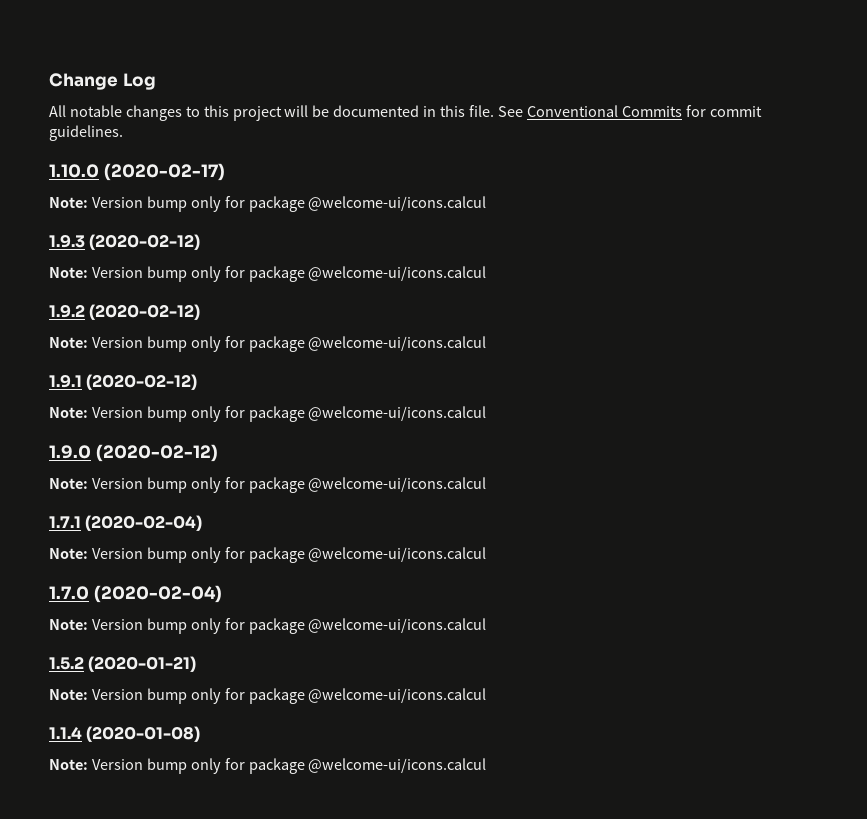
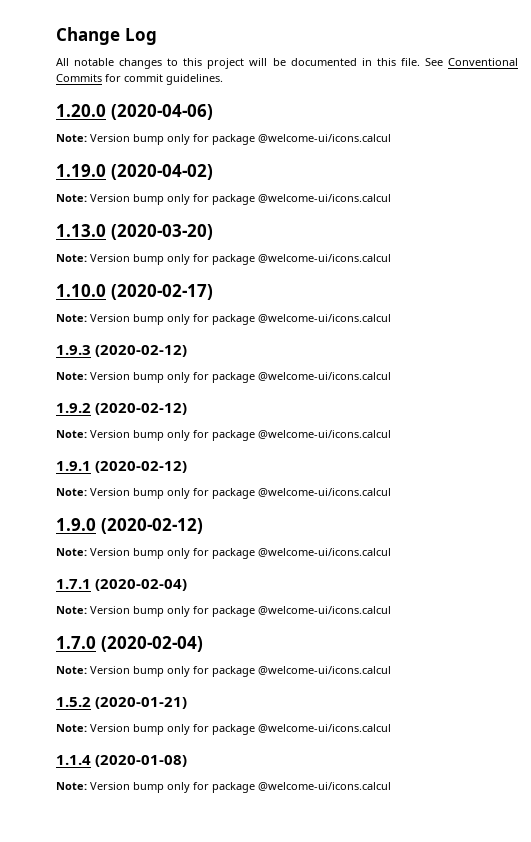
(123, 133) none -> [56,104,213,120] [56,134,391,145] [56,164,213,180] [56,194,391,205] [56,224,213,240] [56,254,391,265] // 1.20.0 (2020-04-06) // Note: Version bump only for package @welcome-ui/icons.calcul // 1.19.0 (2020-04-02) // Note: Version bump only for package @welcome-ui/icons.calcul // 1.13.0 (2020-03-20) // Note: Version bump only for package @welcome-ui/icons.calcul

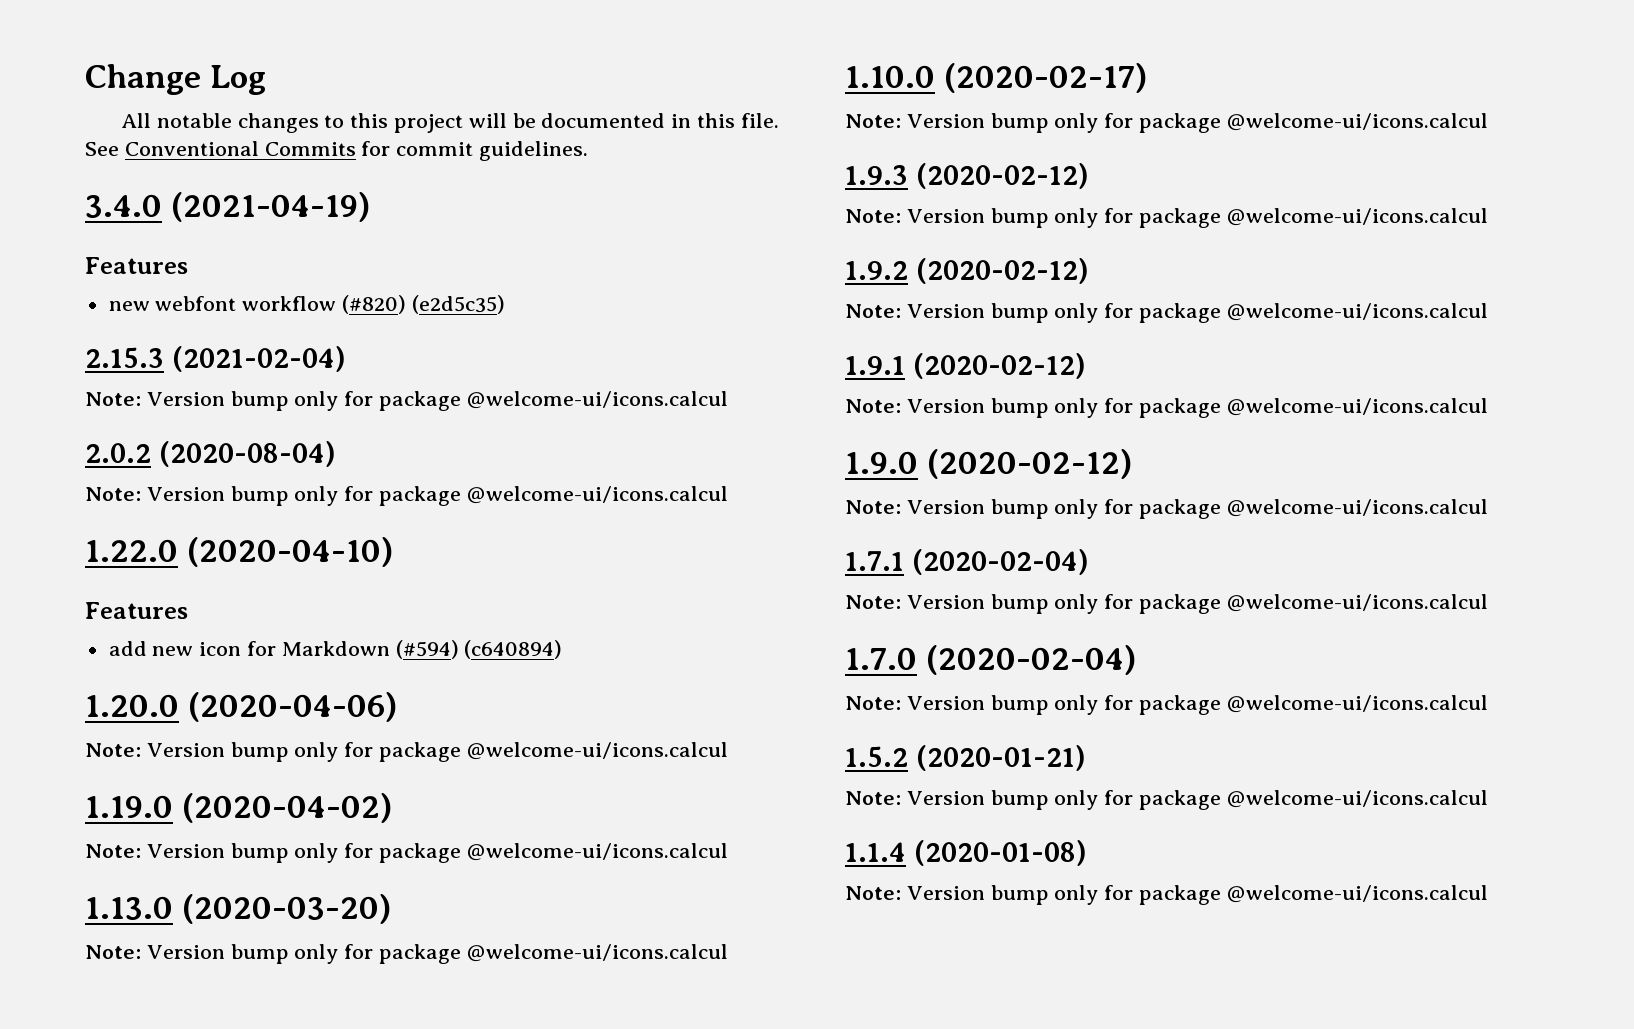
(223, 79) none -> [85,192,371,222] [85,257,188,274] [108,295,505,314] [85,346,346,372] [85,391,728,411] [85,441,336,467] [85,486,728,506] [85,537,394,567] [85,602,188,619] [108,640,563,659] // 3.4.0 (2021-04-19) // Features // new webfont workflow (#820) (e2d5c35) // 2.15.3 (2021-02-04) // Note: Version bump only for package @welcome-ui/icons.calcul // 2.0.2 (2020-08-04) // Note: Version bump only for package @welcome-ui/icons.calcul // 1.22.0 (2020-04-10) // Features // add new icon for Markdown (#594) (c640894)

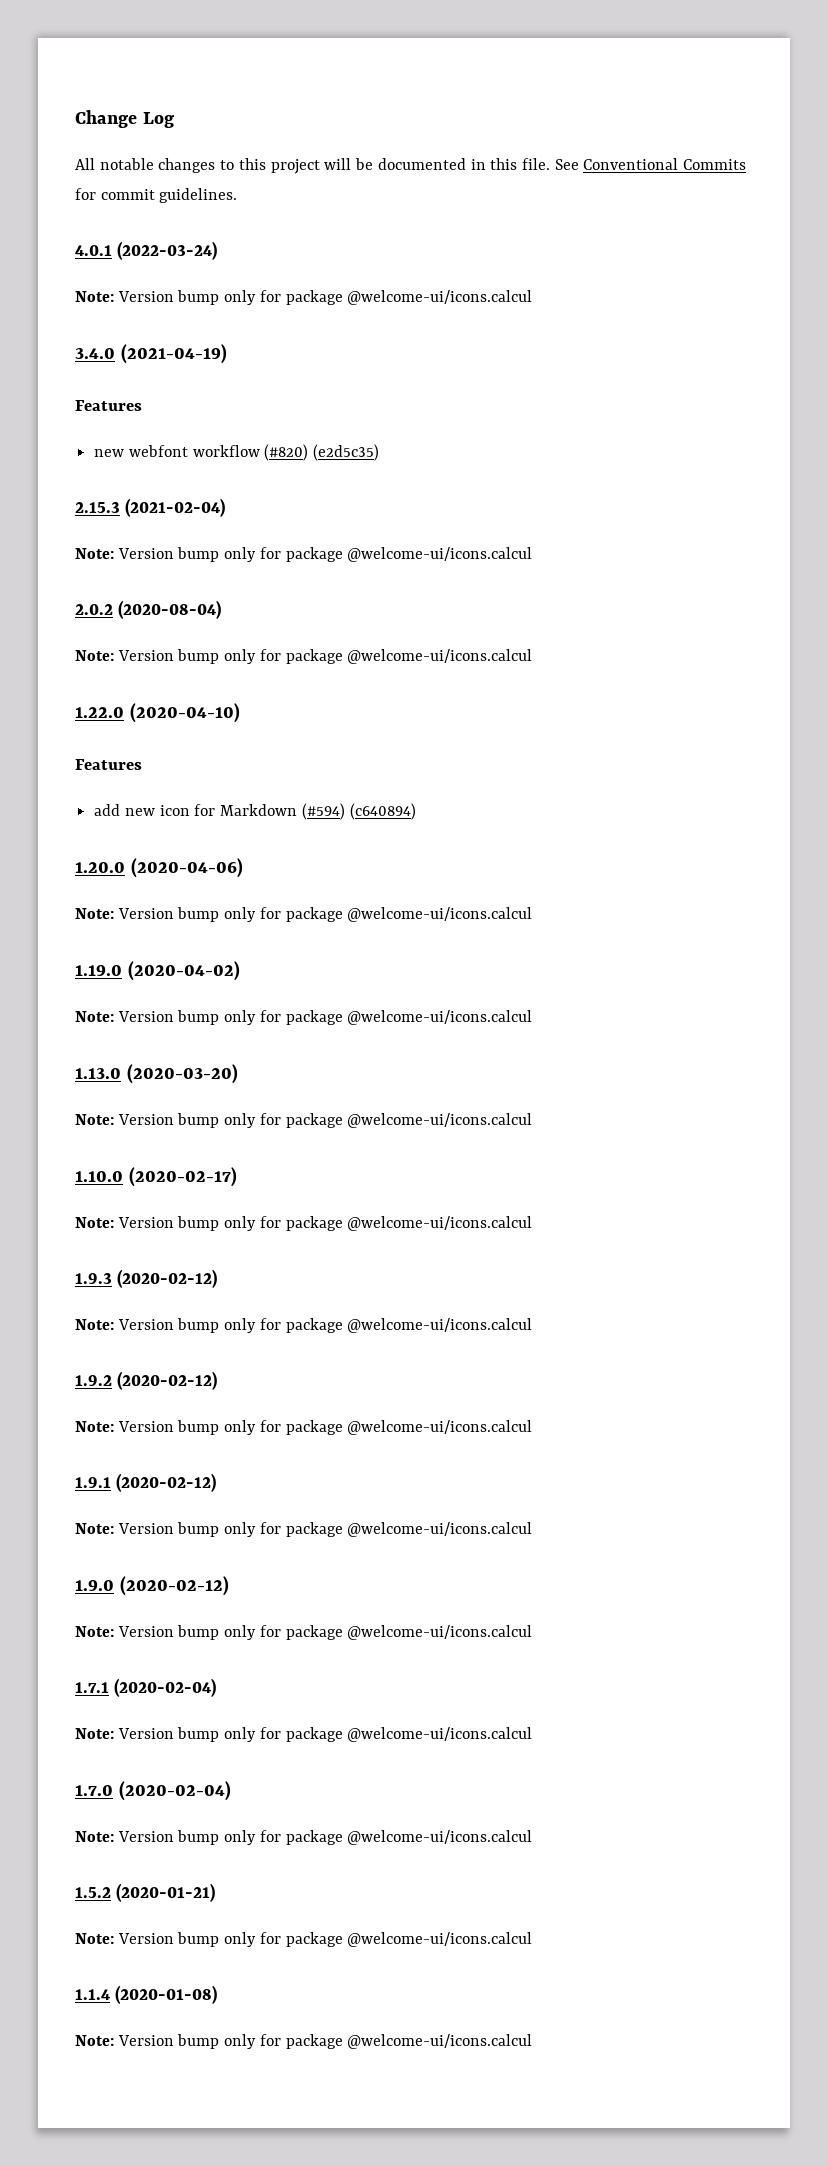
(589, 151) none -> [75,241,218,260] [75,290,533,305] // 4.0.1 (2022-03-24) // Note: Version bump only for package @welcome-ui/icons.calcul

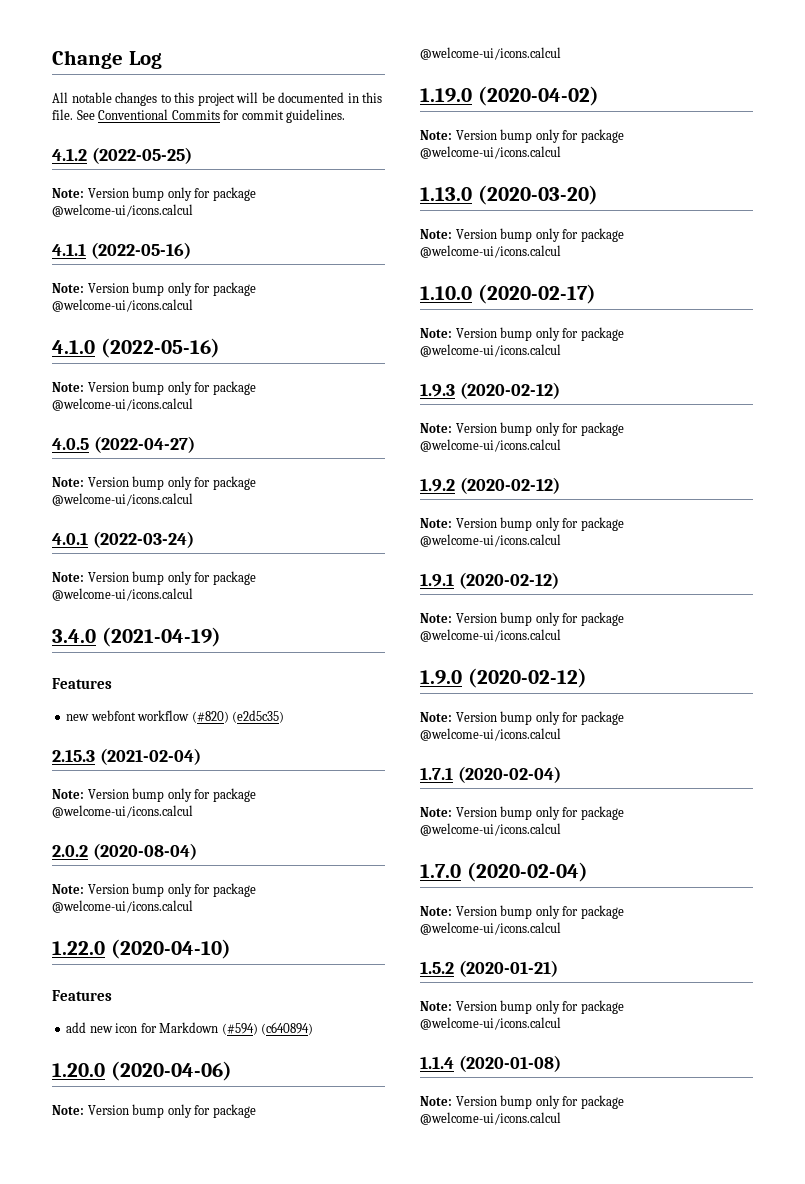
(238, 195) none -> [52,147,192,164] [52,187,256,201] [52,204,193,217] [52,242,191,259] [52,282,256,296] [52,299,193,312] [52,338,220,358] [52,381,256,395] [52,398,193,411] [52,436,195,453] [52,476,256,490] [52,493,193,506] // 4.1.2 (2022-05-25) // Note: Version bump only for package @welcome-ui/icons.calcul // 4.1.1 (2022-05-16) // Note: Version bump only for package @welcome-ui/icons.calcul // 4.1.0 (2022-05-16) // Note: Version bump only for package @welcome-ui/icons.calcul // 4.0.5 (2022-04-27) // Note: Version bump only for package @welcome-ui/icons.calcul

